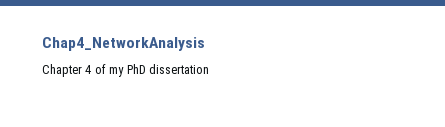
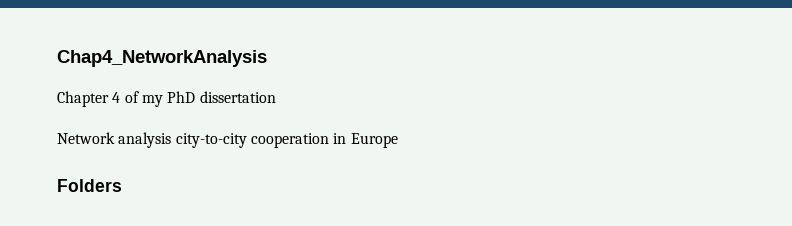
(209, 69) none -> [57,132,398,148] [57,179,122,192] // Network analysis city-to-city cooperation in Europe // Folders

